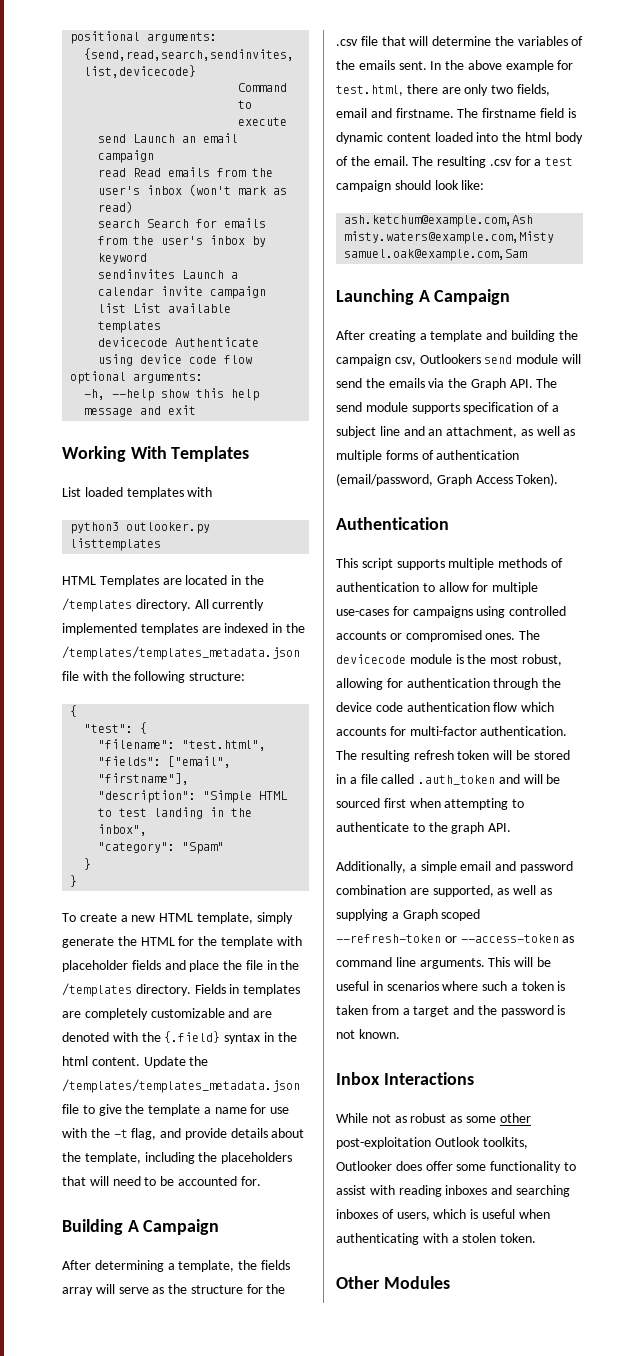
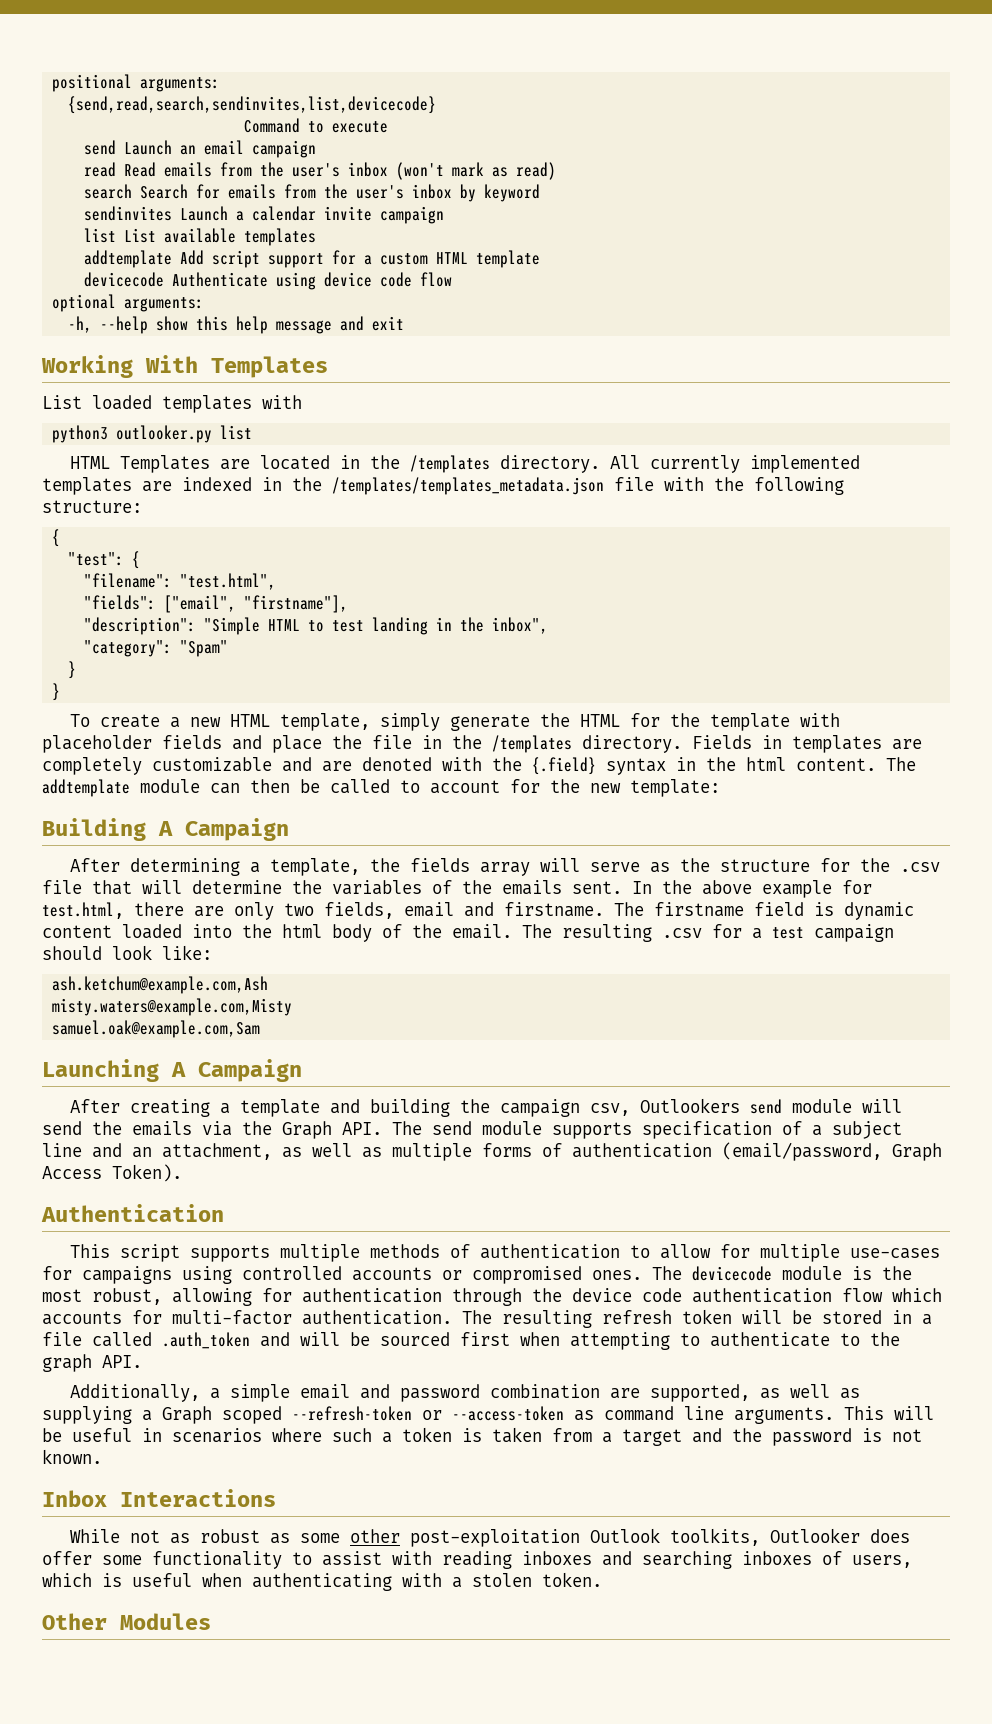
(162, 327) none -> [84,250,541,268] // addtemplate Add script support for a custom HTML template
[70,538,162,551] listtemplates -> [220,425,253,440] list
[143,1056,209,1068] [62,1079,300,1093] [62,1104,290,1116] [62,1128,305,1140] [62,1152,293,1164] [62,1176,261,1186] Update the /templates/templates_metadata.json file to give the template a name for use with the -t flag, and provide details about the template, including the placeholders that will need to be accounted for. -> [886,757,916,771] [42,779,720,797] The addtemplate module can then be called to account for the new template:

